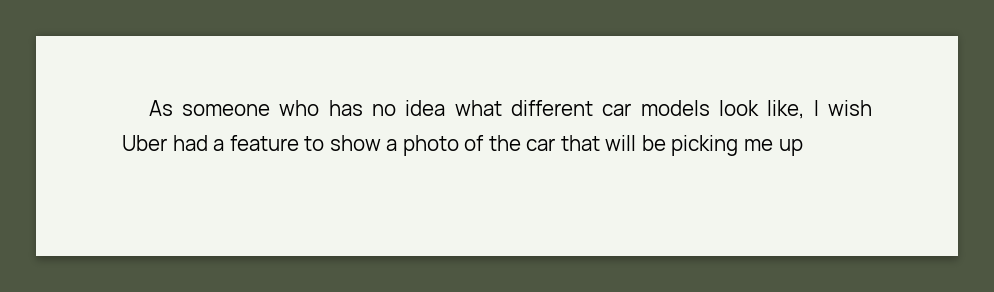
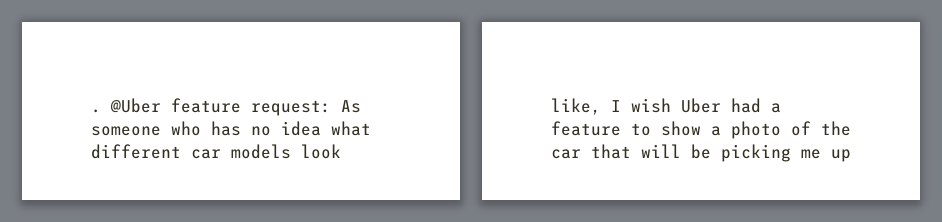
(148, 108) none -> [91,98,331,116] . @Uber feature request:

